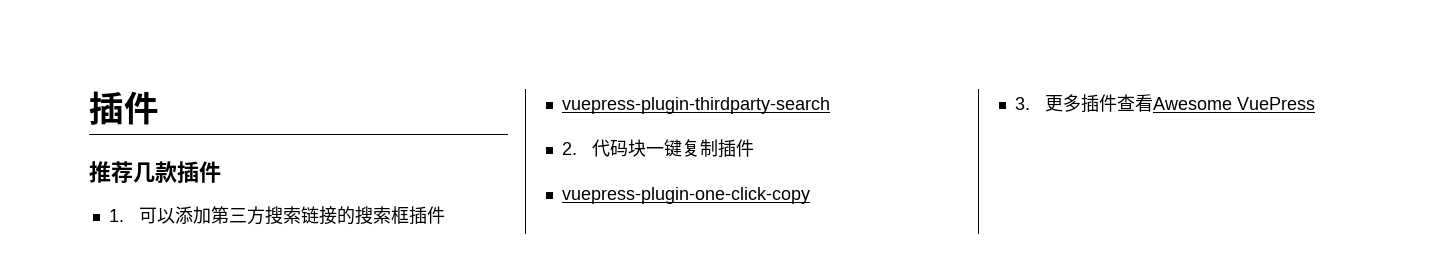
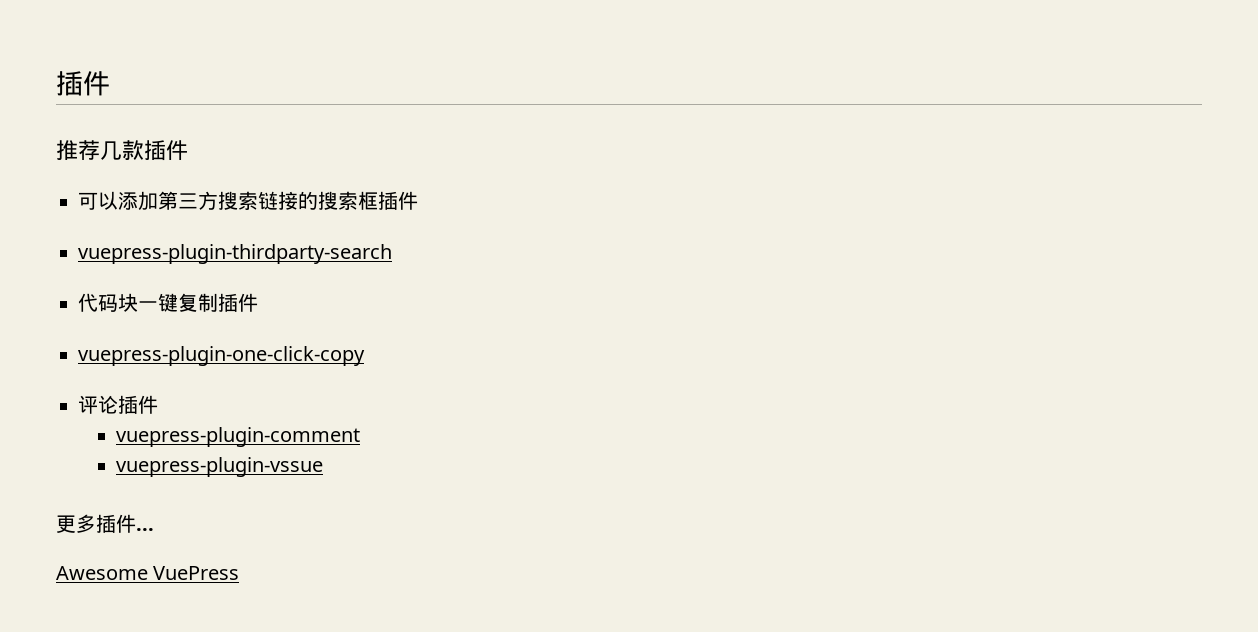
[108,209,124,222] 1. -> (188, 150) none
[561,142,577,155] 2. -> (392, 254) none
[1014,97,1030,110] 3. -> [78,395,158,414] [115,427,360,447] [115,457,323,477] 评论插件 // vuepress-plugin-comment // vuepress-plugin-vssue //
[1116,94,1153,112] 查看 -> [136,528,154,531] ... //

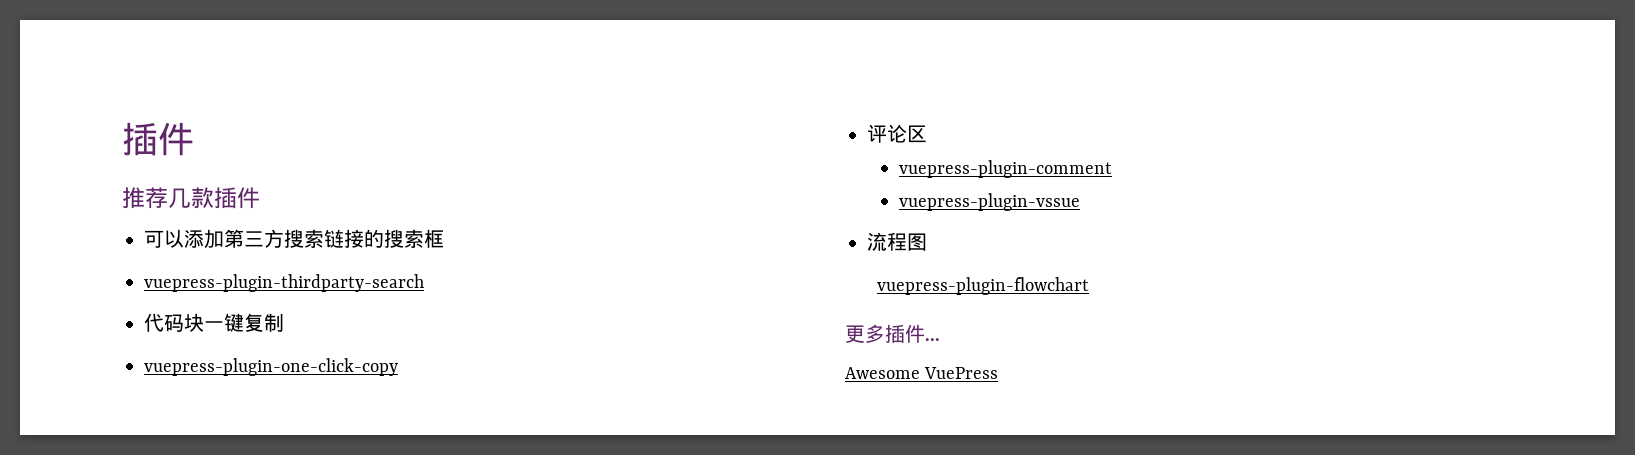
[378,191,418,210] 插件 -> (444, 238) none
[218,293,258,312] 插件 -> (284, 322) none
[118,395,158,414] 插件 -> [907,125,927,143] 区
(323, 467) none -> [867,232,927,251] [876,277,1089,295] // 流程图 // vuepress-plugin-flowchart

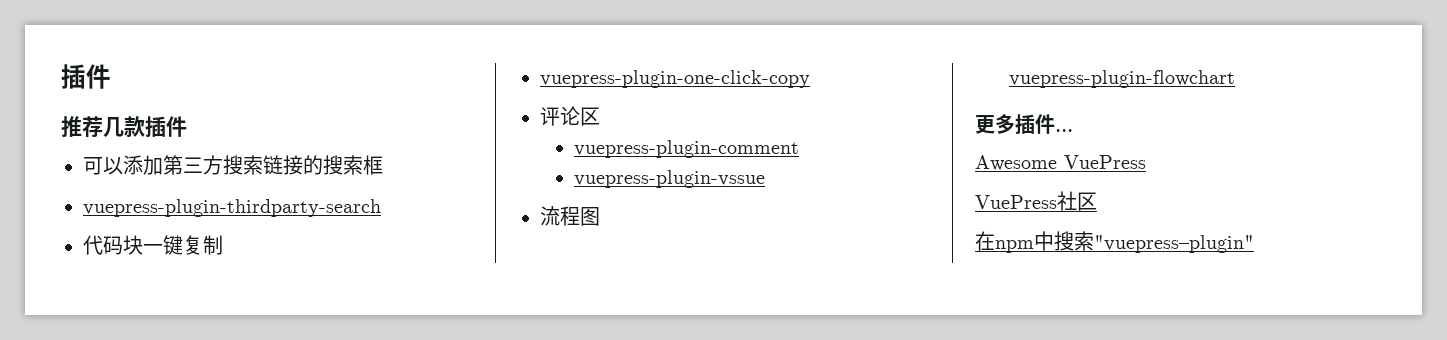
(999, 373) none -> [975,191,1097,211] [975,231,1254,253] // VuePress社区 // 在npm中搜索"vuepress–plugin"

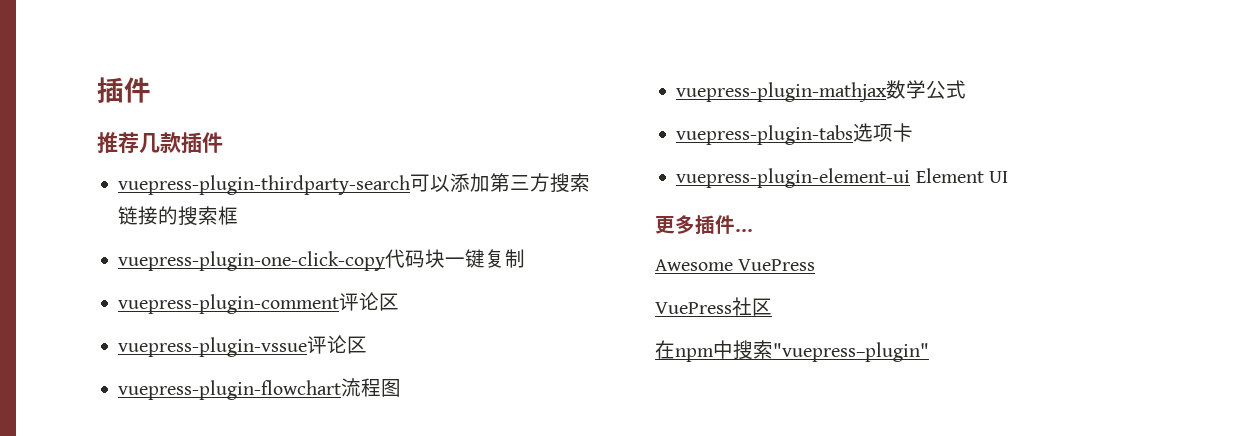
(187, 126) none -> [118,175,411,195] vuepress-plugin-thirdparty-search
[83,199,381,217] vuepress-plugin-thirdparty-search // -> [118,251,386,271] vuepress-plugin-one-click-copy
[540,70,810,88] [540,106,600,126] [573,140,799,158] [573,170,765,188] [540,206,600,226] [1008,70,1235,88] vuepress-plugin-one-click-copy // 评论区 // vuepress-plugin-comment // vuepress-plugin-vssue // 流程图 // vuepress-plugin-flowchart -> [118,292,400,314] [118,335,368,357] [118,378,402,400] [676,80,967,102] [676,123,914,145] [676,168,1008,188] vuepress-plugin-comment评论区 // vuepress-plugin-vssue评论区 // vuepress-plugin-flowchart流程图 // vuepress-plugin-mathjax数学公式 // vuepress-plugin-tabs选项卡 // vuepress-plugin-element-ui Element UI

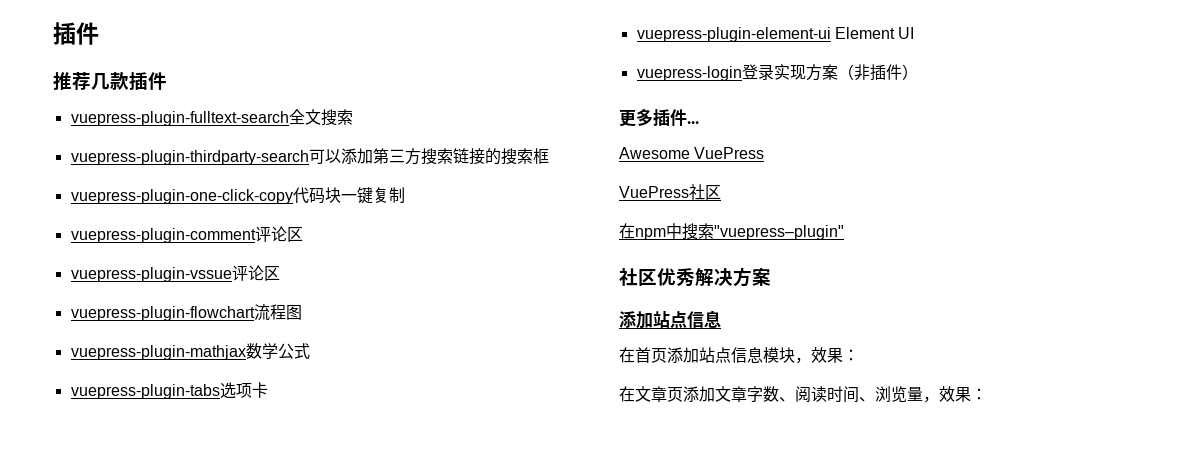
(223, 142) none -> [70,109,353,126] // vuepress-plugin-fulltext-search全文搜索
(1008, 177) none -> [636,64,918,81] // vuepress-login登录实现方案（非插件）
(929, 352) none -> [619,267,771,287] [619,310,721,329] [619,347,859,364] [619,386,987,403] // 社区优秀解决方案 // 添加站点信息 // 在首页添加站点信息模块，效果： // 在文章页添加文章字数、阅读时间、浏览量，效果：

